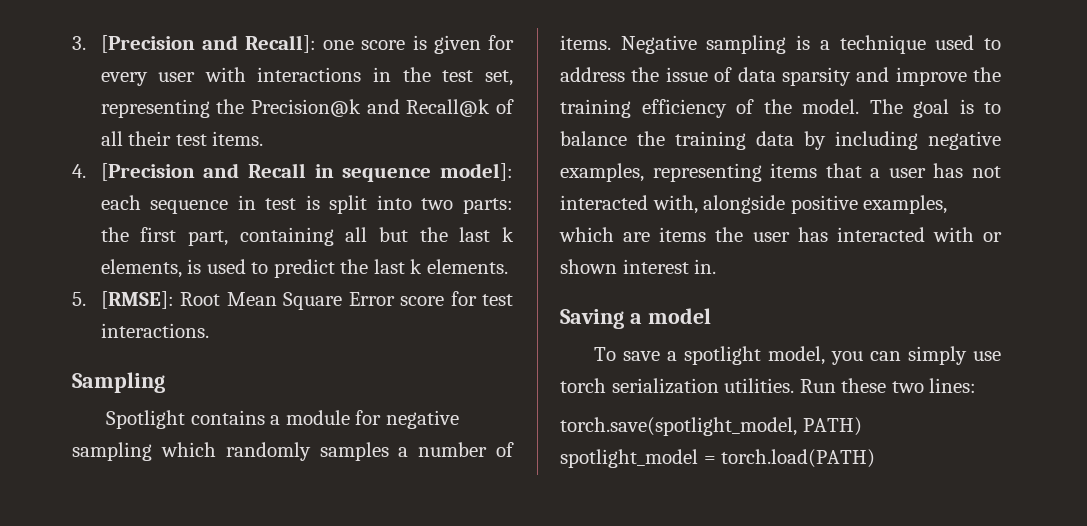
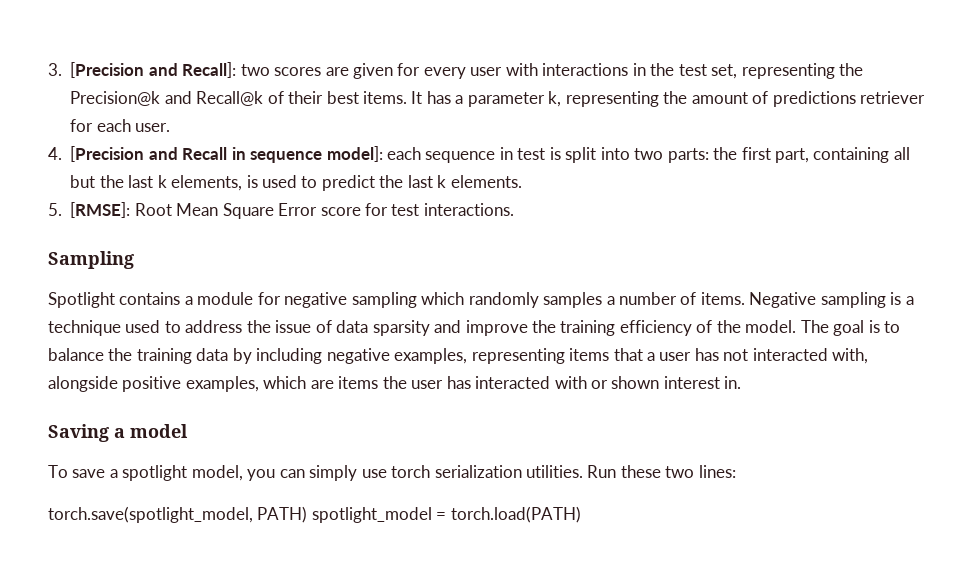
[323,35,427,50] one score is -> [240,64,349,76] two scores are
[100,131,264,146] all their test items. -> [288,91,925,107] [70,119,171,132] their best items. It has a parameter k, representing the amount of predictions retriever for each user.

